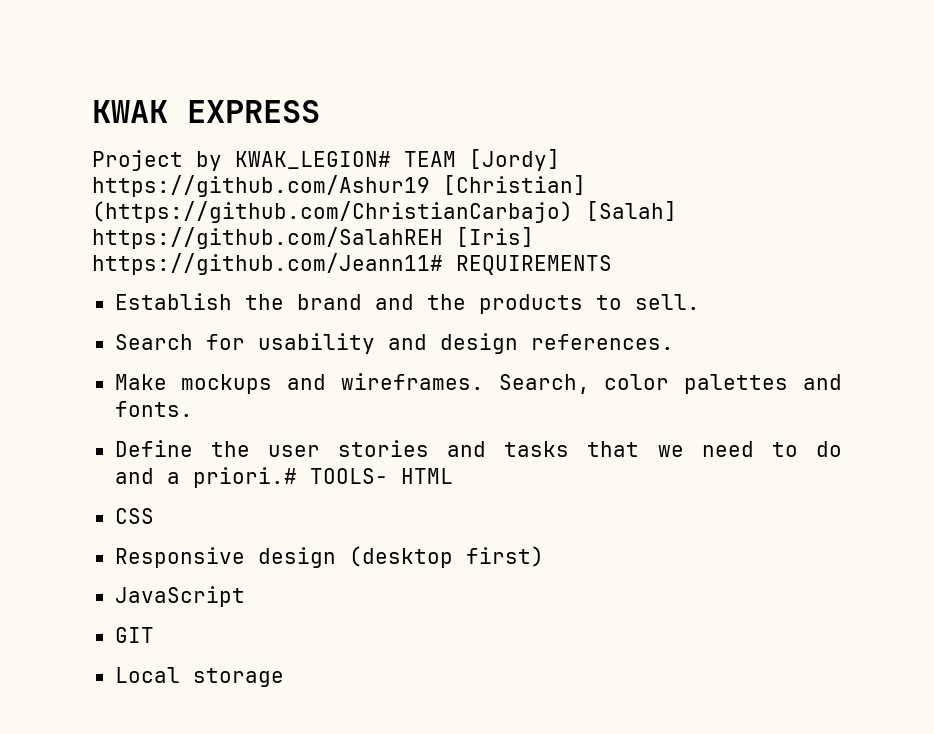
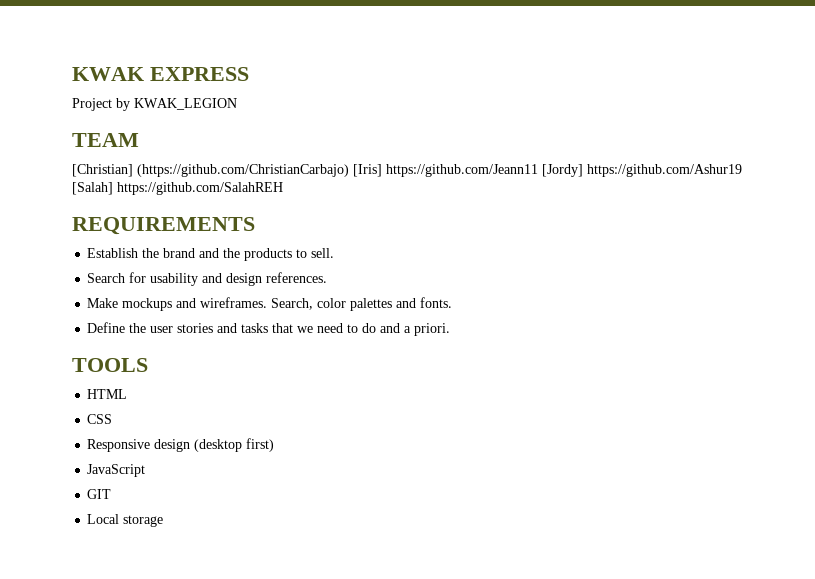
[235,151,391,169] KWAK_LEGION# -> [134,98,237,110] KWAK_LEGION //
[469,149,560,171] [92,175,586,197] [92,201,573,223] [Jordy] https://github.com/Ashur19 [Christian] (https://github.com/ChristianCarbajo) -> [72,164,742,177] // [Christian] (https://github.com/ChristianCarbajo) [Iris] https://github.com/Jeann11 [Jordy] https://github.com/Ashur19
[456,227,534,247] [92,253,443,275] [Iris] https://github.com/Jeann11# -> (283, 188) //
[192,467,388,488] priori.# TOOLS- -> [414,323,451,336] [72,358,148,372] priori. // TOOLS //

